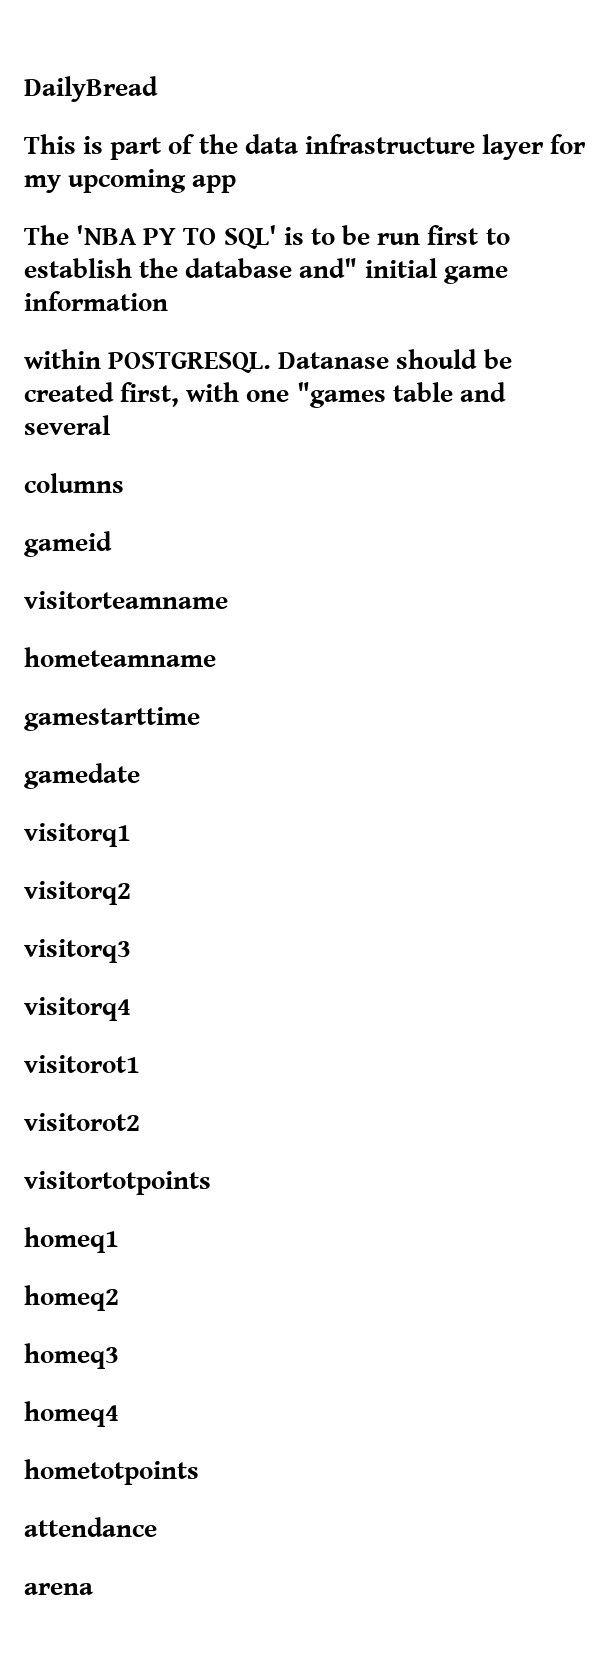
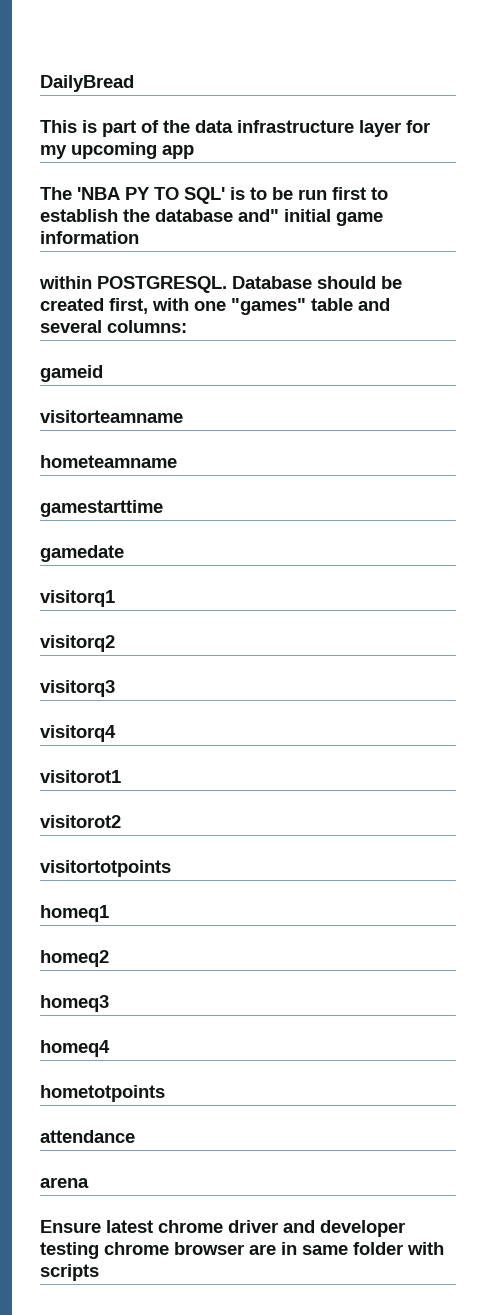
[278,352,390,369] Datanase -> [232,276,312,289] Database
[296,382,386,408] "games -> [231,298,306,315] "games"
[24,473,124,493] // columns -> [107,320,187,333] columns:
(93, 1589) none -> [40,1220,405,1237] [40,1242,444,1259] [40,1264,99,1281] // Ensure latest chrome driver and developer testing chrome browser are in same folder with scripts

